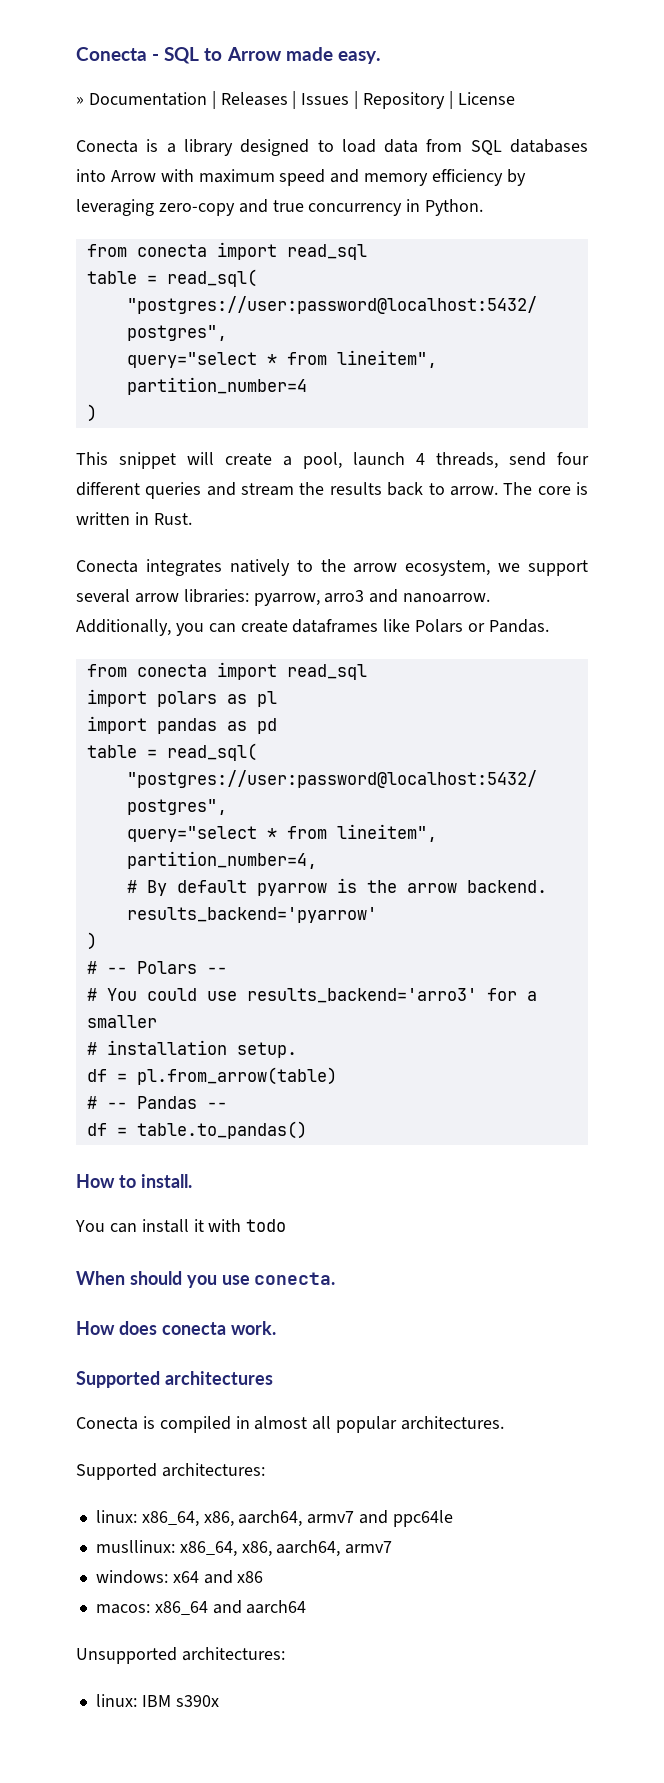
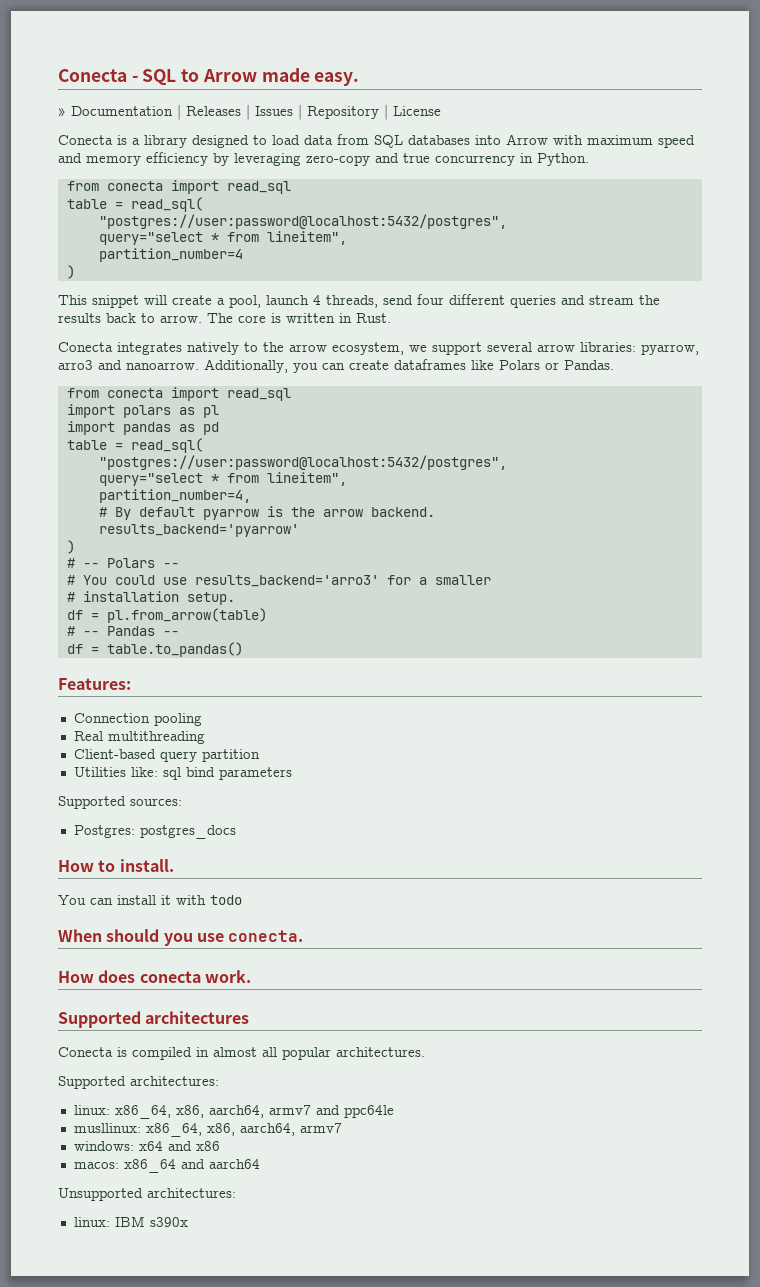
(307, 1130) none -> [58,678,131,690] [73,713,202,726] [73,731,205,744] [73,749,260,762] [73,767,292,780] [58,796,182,809] [73,825,236,839] // Features: // Connection pooling // Real multithreading // Client-based query partition // Utilities like: sql bind parameters // Supported sources: // Postgres: postgres_docs

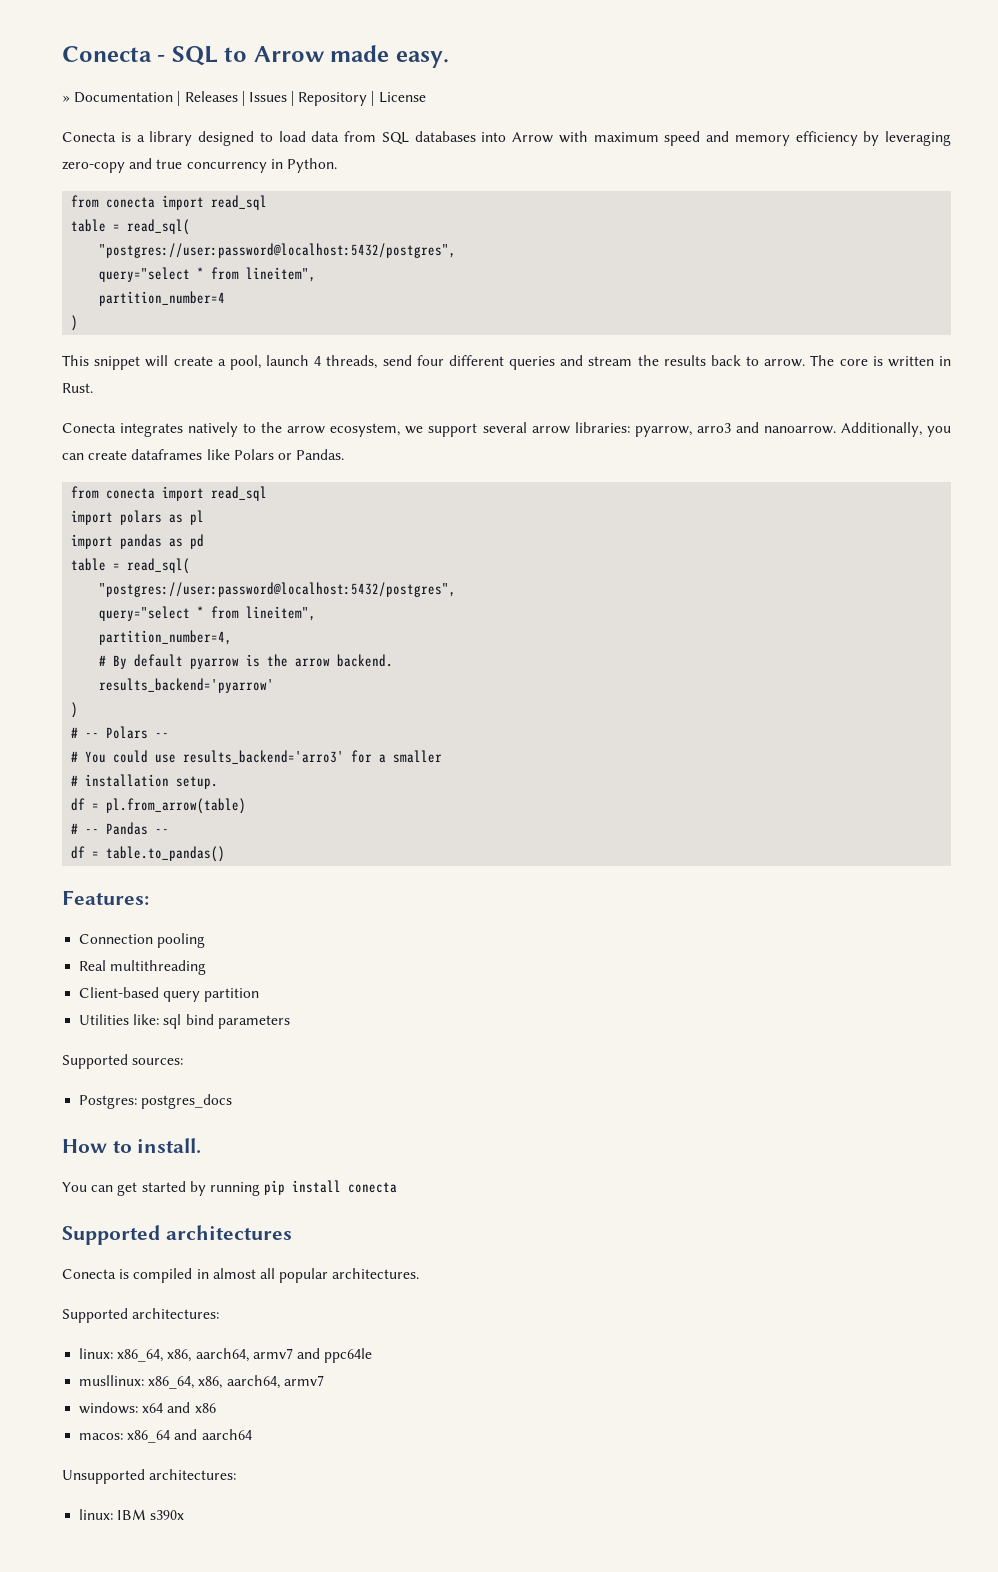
[117,895,242,905] [58,929,304,946] [58,970,251,983] install it with todo // When should you use conecta. // How does conecta work. -> [117,1180,398,1196] get started by running pip install conecta

